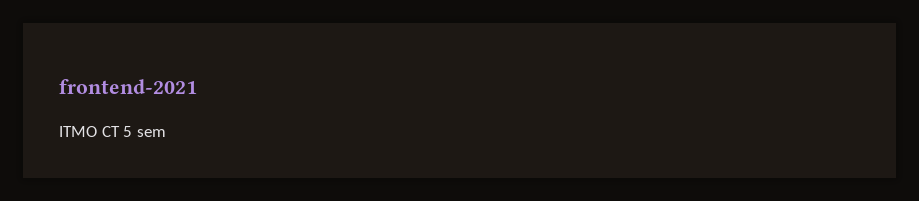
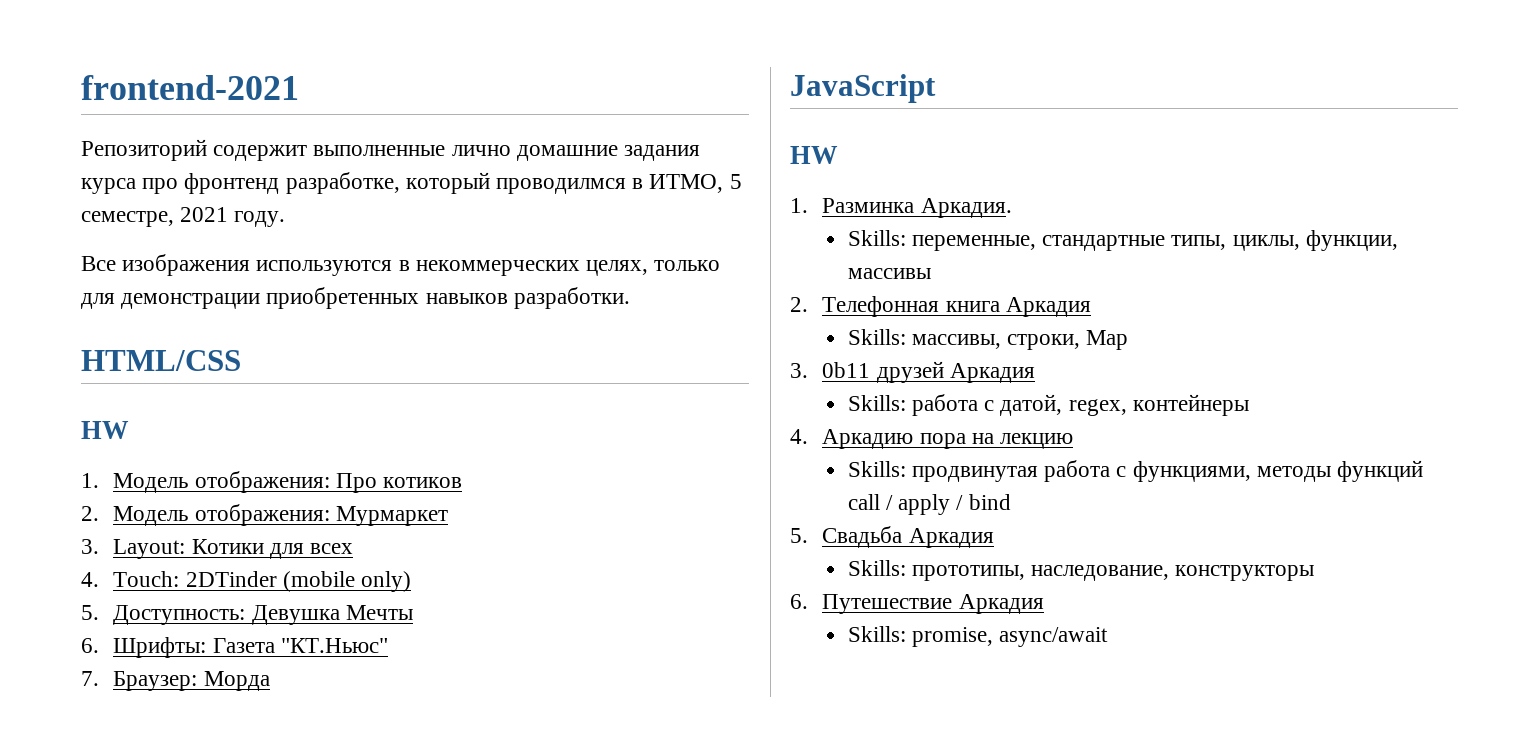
[59,126,166,137] ITMO CT 5 sem -> [81,139,701,161] [81,172,742,194] [81,207,286,227] [81,254,721,276] [81,287,630,309] [81,350,241,371] [81,421,129,439] [81,471,463,493] [81,504,448,526] [81,539,354,559] [81,571,412,592] [81,605,413,625] [81,637,388,658] [81,671,270,691] [790,74,936,103] [790,146,838,164] [790,198,1012,218] [847,230,1398,251] [847,268,931,279] [790,296,1091,317] [847,329,1129,350] [790,361,1035,383] [847,394,1249,416] [790,429,1074,449] [847,460,1423,482] [847,494,1011,515] [790,526,994,548] [847,560,1315,581] [790,594,1044,614] [847,626,1109,647] Репозиторий содержит выполненные лично домашние задания курса про фронтенд разработке, который проводилмся в ИТМО, 5 семестре, 2021 году. // Все изображения используются в некоммерческих целях, только для демонстрации приобретенных навыков разработки. // HTML/CSS // HW // 1. Модель отображения: Про котиков // 2. Модель отображения: Мурмаркет // 3. Layout: Котики для всех // 4. Touch: 2DTinder (mobile only) // 5. Доступность: Девушка Мечты // 6. Шрифты: Газета "КТ.Ньюс" // 7. Браузер: Морда // JavaScript // HW // 1. Разминка Аркадия. // Skills: переменные, стандартные типы, циклы, функции, массивы // 2. Телефонная книга Аркадия // Skills: массивы, строки, Map // 3. 0b11 друзей Аркадия // Skills: работа с датой, regex, контейнеры // 4. Аркадию пора на лекцию // Skills: продвинутая работа с функциями, методы функций call / apply / bind // 5. Свадьба Аркадия // Skills: прототипы, наследование, конструкторы // 6. Путешествие Аркадия // Skills: promise, async/await

